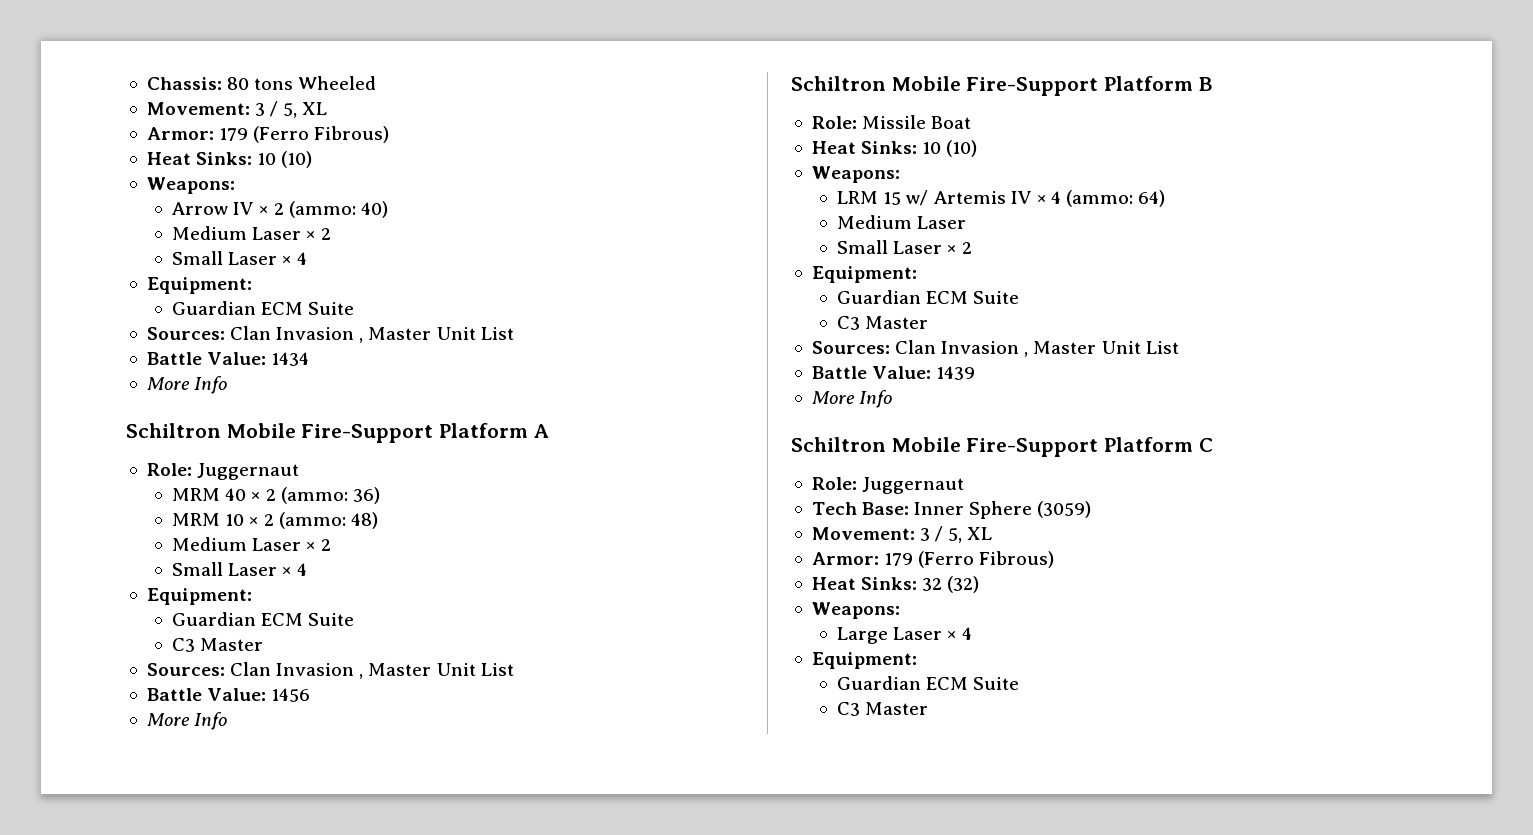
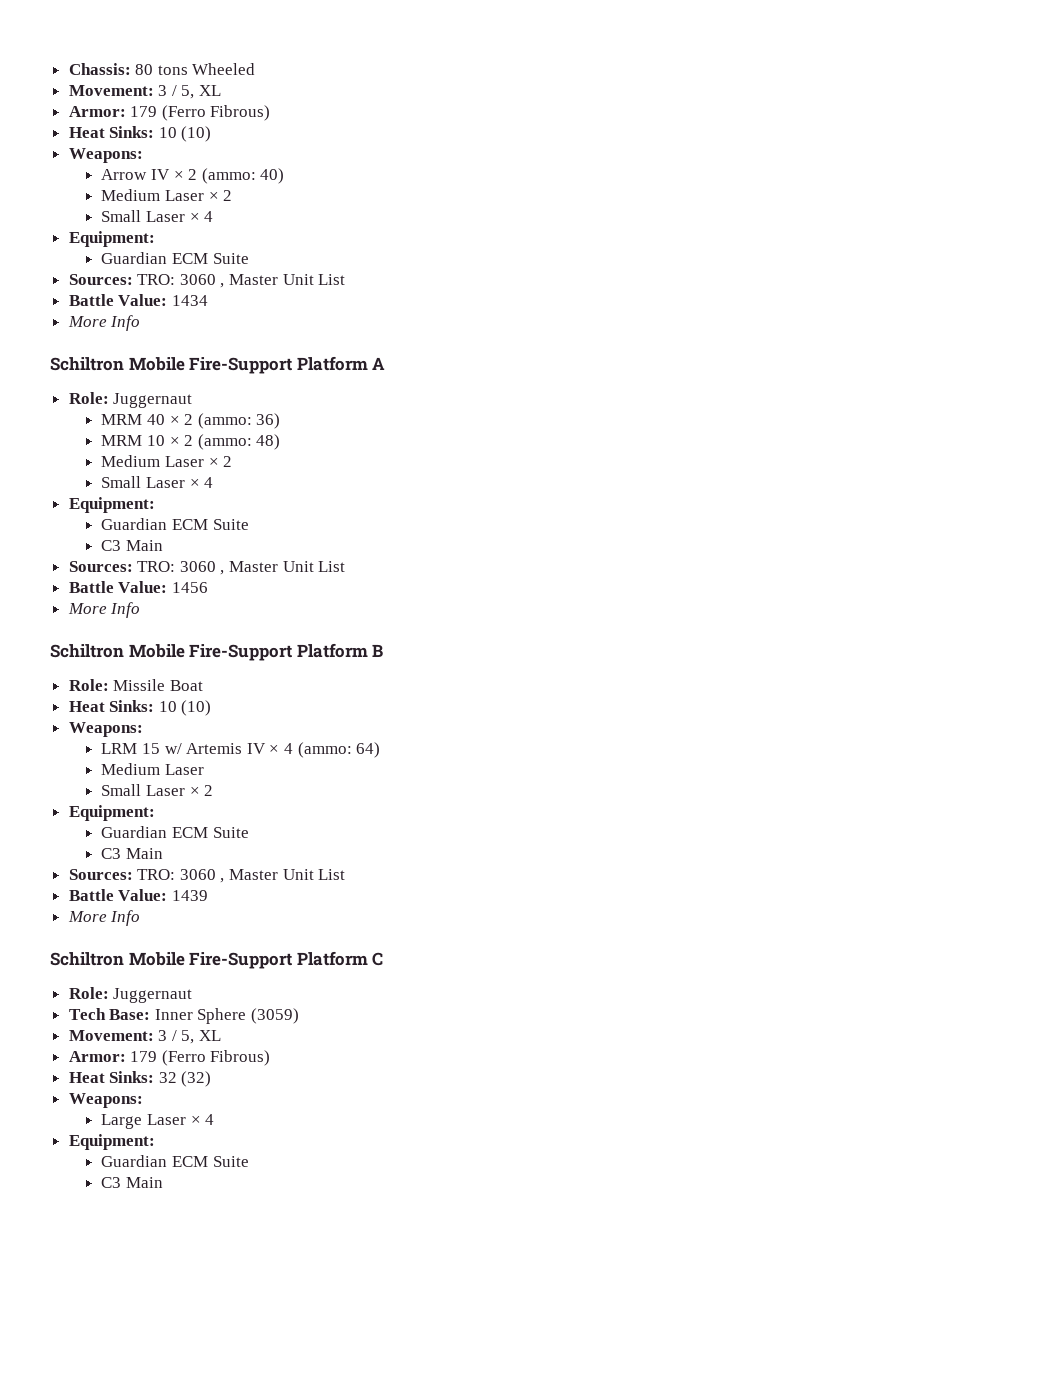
[230,326,355,340] Clan Invasion -> [137,274,216,285] TRO: 3060
[200,638,264,651] [146,662,355,676] Master // Sources: Clan Invasion -> [125,540,163,551] [68,561,216,572] Main // Sources: TRO: 3060
[865,316,929,329] [811,340,1020,354] Master // Sources: Clan Invasion -> [125,848,163,859] [68,869,216,880] Main // Sources: TRO: 3060
[865,702,929,715] Master -> [125,1177,163,1188] Main

